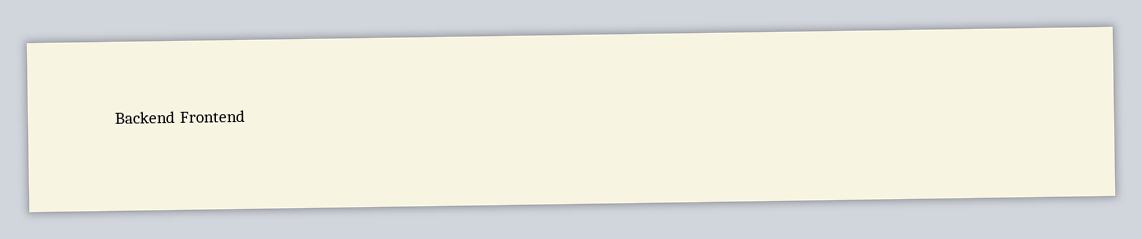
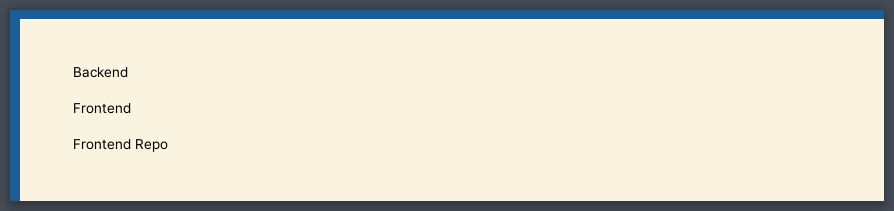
[178,109,245,123] Frontend -> [73,103,131,114] [73,139,168,152] // Frontend // Frontend Repo

